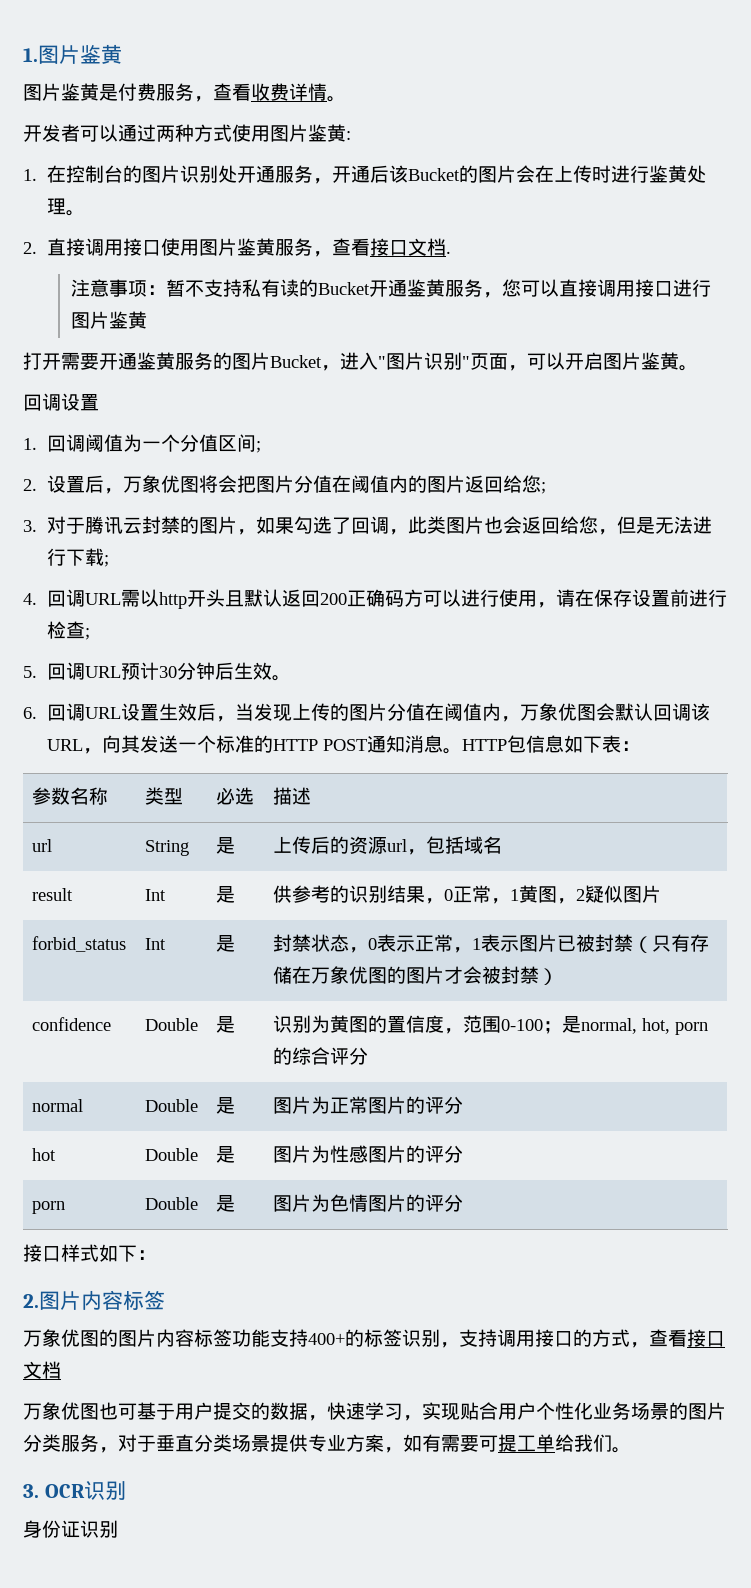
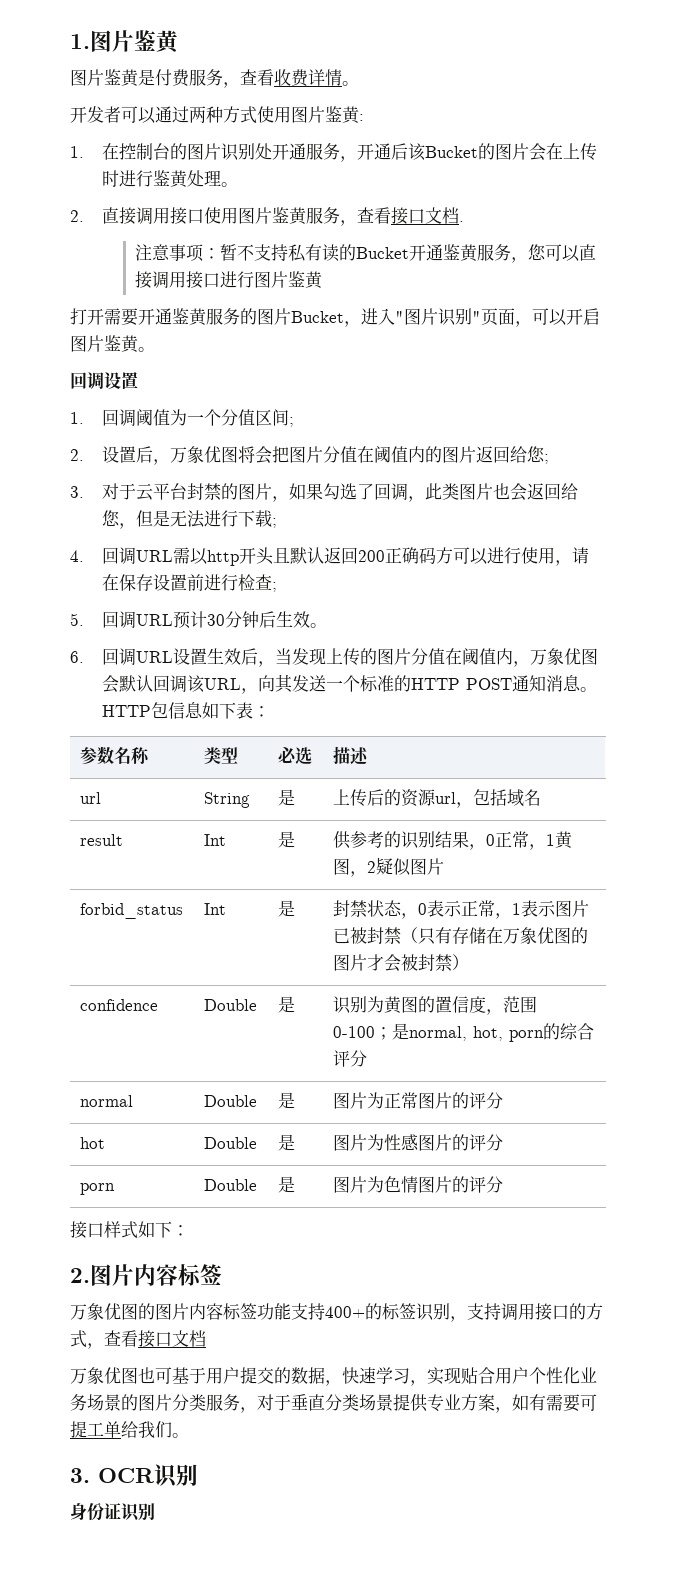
[84,516,142,534] 腾讯云 -> [136,483,188,501] 云平台

